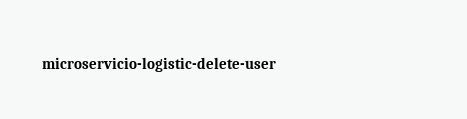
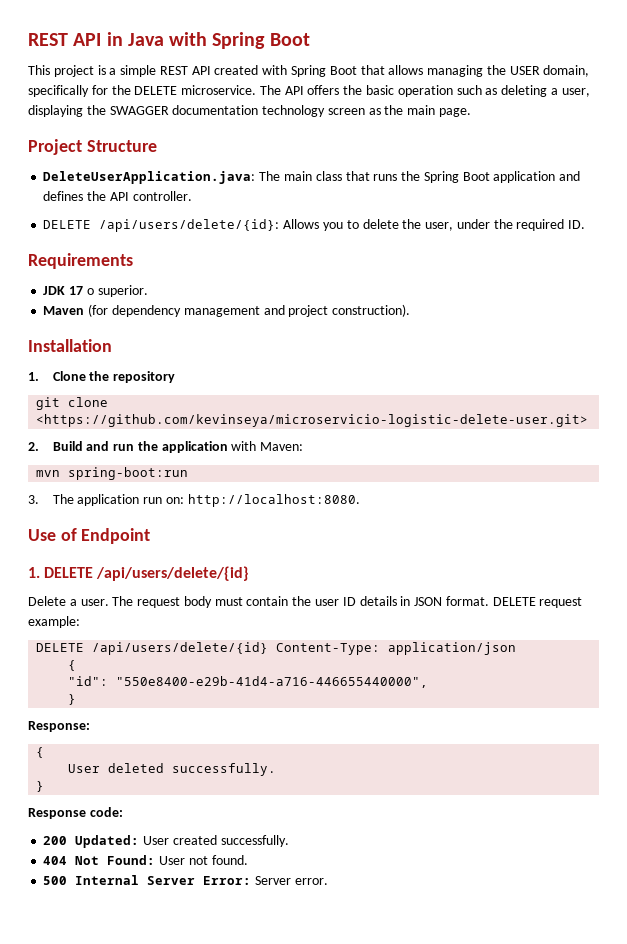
[42,57,276,72] microservicio-logistic-delete-user -> [28,32,310,49] [28,65,590,77] [28,85,590,97] [28,105,472,117] [28,139,157,155] [43,171,581,184] [43,191,192,201] [43,219,586,232] [28,253,133,269] [43,285,148,297] [43,304,411,317] [28,339,112,352] [28,371,176,383] [36,397,109,410] [36,414,589,427] [28,441,304,453] [36,467,189,480] [28,494,360,507] [28,528,151,544] [28,566,250,581] [28,596,583,608] [28,616,80,628] [36,642,517,655] [68,660,77,671] [68,676,429,688] [68,694,77,705] [28,721,90,732] [36,747,45,758] [68,763,277,776] [36,781,45,792] [28,807,123,819] [43,835,289,848] [43,855,248,865] [43,875,328,885] REST API in Java with Spring Boot // This project is a simple REST API created with Spring Boot that allows managing the USER domain, specifically for the DELETE microservice. The API offers the basic operation such as deleting a user, displaying the SWAGGER documentation technology screen as the main page. // Project Structure // DeleteUserApplication.java: The main class that runs the Spring Boot application and defines the API controller. // DELETE /api/users/delete/{id}: Allows you to delete the user, under the required ID. // Requirements // JDK 17 o superior. // Maven (for dependency management and project construction). // Installation // 1. Clone the repository // git clone <https://github.com/kevinseya/microservicio-logistic-delete-user.git> // 2. Build and run the application with Maven: // mvn spring-boot:run // 3. The application run on: http://localhost:8080. // Use of Endpoint // 1. DELETE /api/users/delete/{id} // Delete a user. The request body must contain the user ID details in JSON format. DELETE request example: // DELETE /api/users/delete/{id} Content-Type: application/json // { // "id": "550e8400-e29b-41d4-a716-446655440000", // } // Response: // { // User deleted successfully. // } // Response code: // 200 Updated: User created successfully. // 404 Not Found: User not found. // 500 Internal Server Error: Server error.

